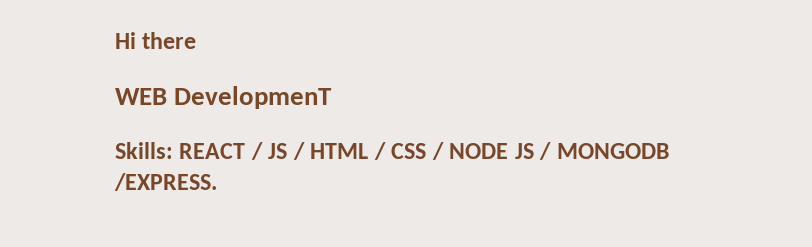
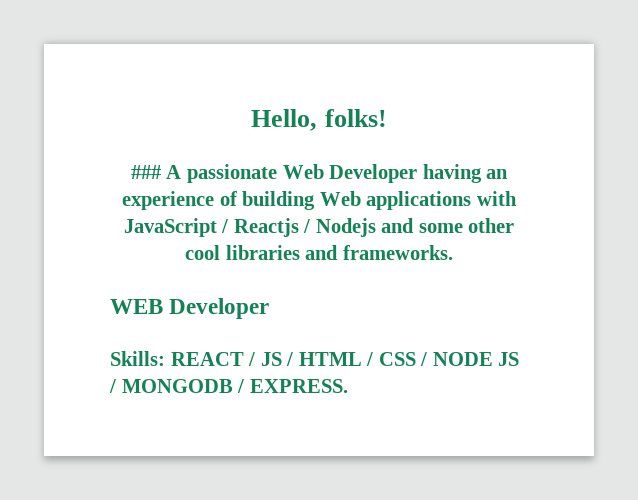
[115,32,197,49] Hi there -> [251,109,387,131] [130,164,509,183] [122,191,517,210] [123,218,515,237] [185,245,453,260] Hello, folks! // ### A passionate Web Developer having an experience of building Web applications with JavaScript / Reactjs / Nodejs and some other cool libraries and frameworks.
[174,86,333,109] DevelopmenT -> [169,298,270,319] Developer
[114,173,217,191] /EXPRESS. -> [237,379,348,393] / EXPRESS.

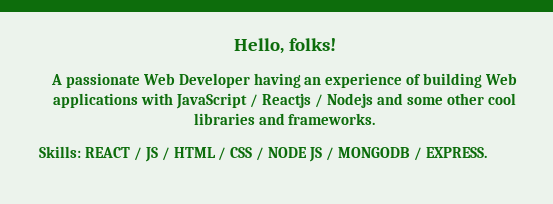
[130,165,161,179] ### -> (336, 44) none
[110,298,270,319] // WEB Developer -> (376, 119) none

